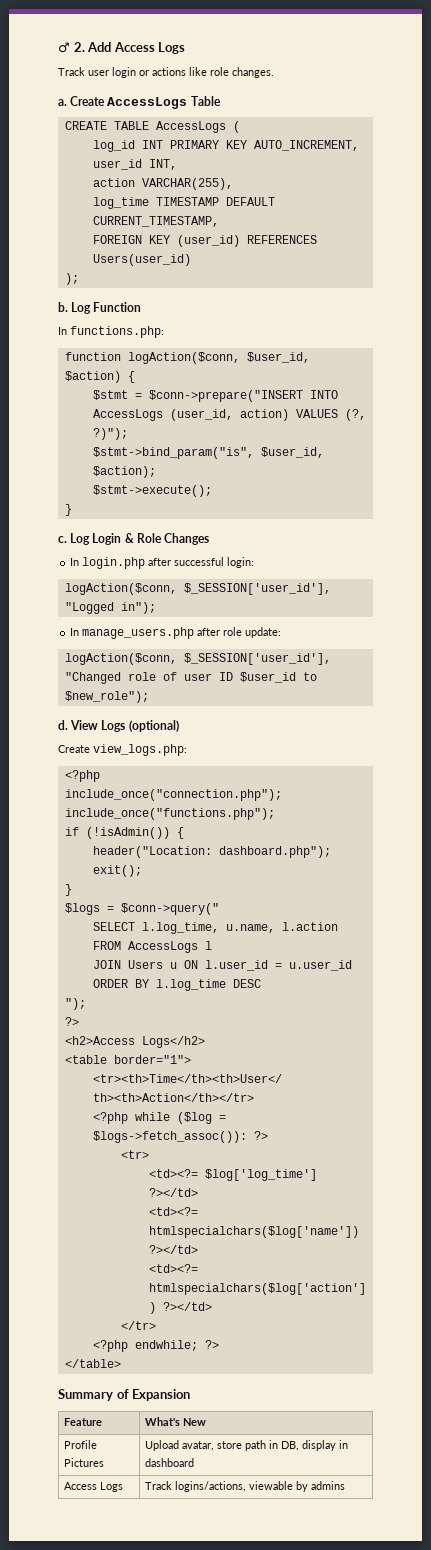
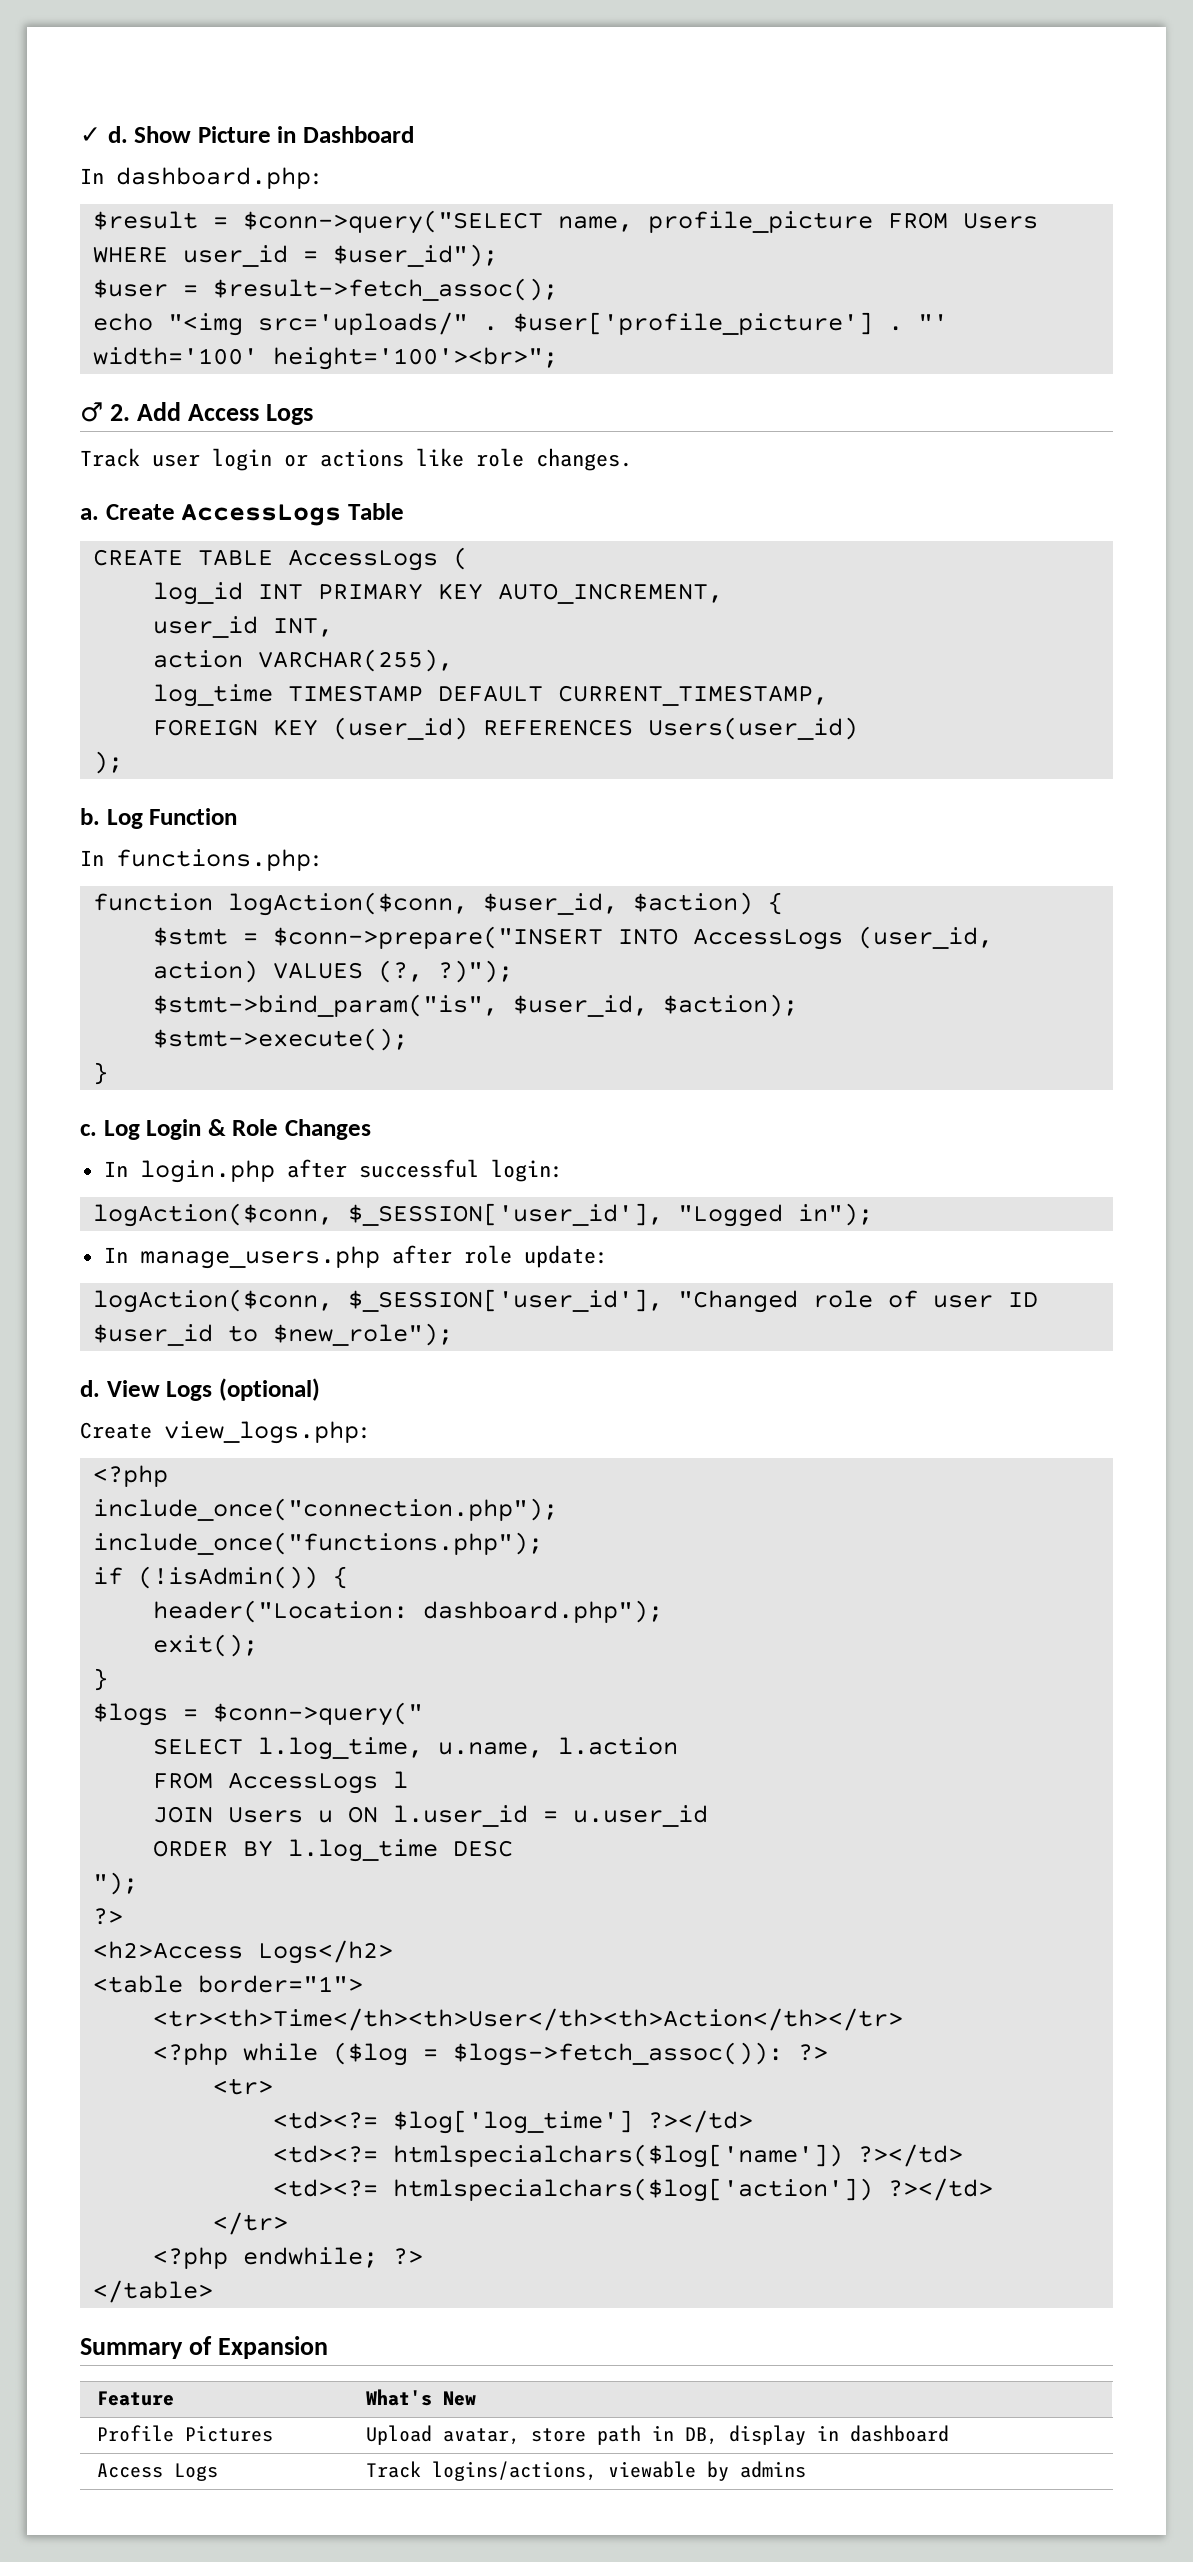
(58, 47) none -> [80,126,415,143] [80,167,323,189] [92,210,1038,234] [92,244,498,267] [92,278,558,301] [92,312,948,336] [92,347,558,370] ✓ d. Show Picture in Dashboard // In dashboard.php: // $result = $conn->query("SELECT name, profile_picture FROM Users WHERE user_id = $user_id"); // $user = $result->fetch_assoc(); // echo "<img src='uploads/" . $user['profile_picture'] . "' width='100' height='100'><br>"; //

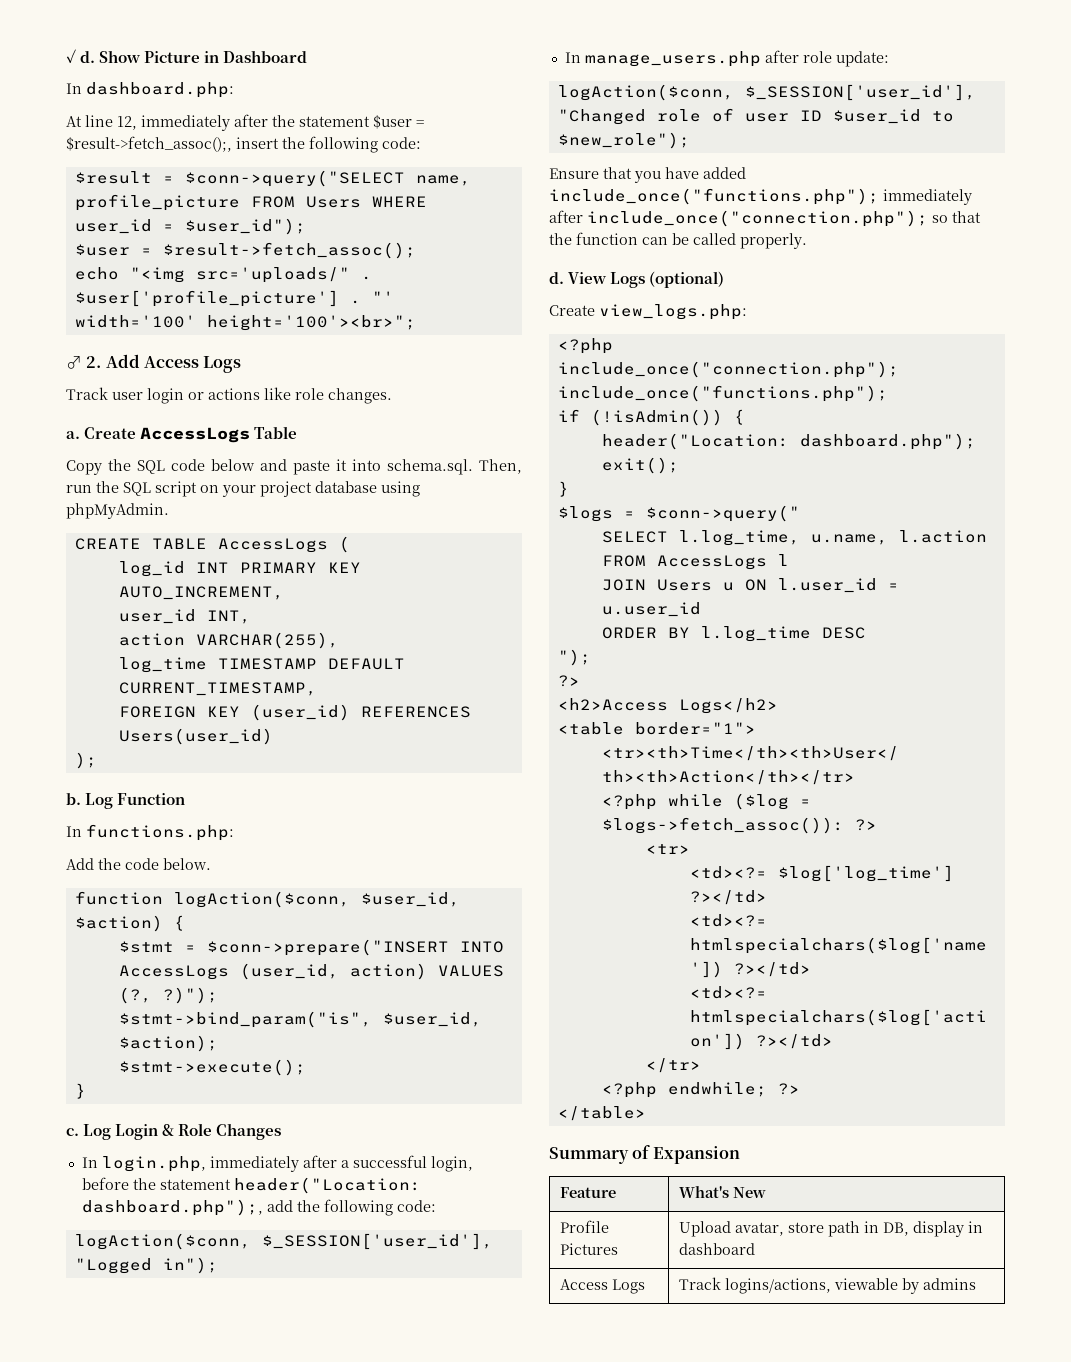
(323, 178) none -> [66,114,424,131] [66,136,421,153] // At line 12, immediately after the statement $user = $result->fetch_assoc();, insert the following code:
(404, 511) none -> [66,459,522,475] [66,481,420,497] [66,503,169,519] // Copy the SQL code below and paste it into schema.sql. Then, run the SQL script on your project database using phpMyAdmin.
(323, 860) none -> [66,858,211,870] // Add the code below.
[139,1159,563,1183] login.php after successful login: -> [101,1155,473,1172] [81,1177,421,1194] [81,1199,436,1216] login.php, immediately after a successful login, before the statement header("Location: dashboard.php");, add the following code:
(453, 1334) none -> [549,167,746,183] [549,188,972,205] [549,210,981,227] [549,232,807,249] // Ensure that you have added include_once("functions.php"); immediately after include_once("connection.php"); so that the function can be called properly.

